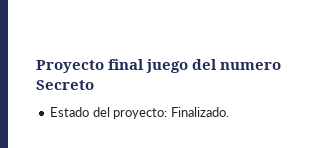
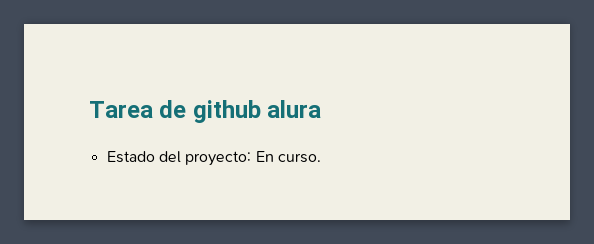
[36,59,282,73] [36,80,94,90] Proyecto final juego del numero Secreto -> [89,100,322,123] Tarea de github alura
[170,107,229,117] Finalizado. -> [255,151,321,163] En curso.

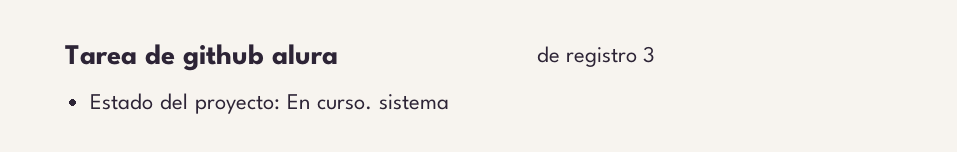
(321, 158) none -> [379,94,450,110] [536,46,655,67] sistema de registro 3

